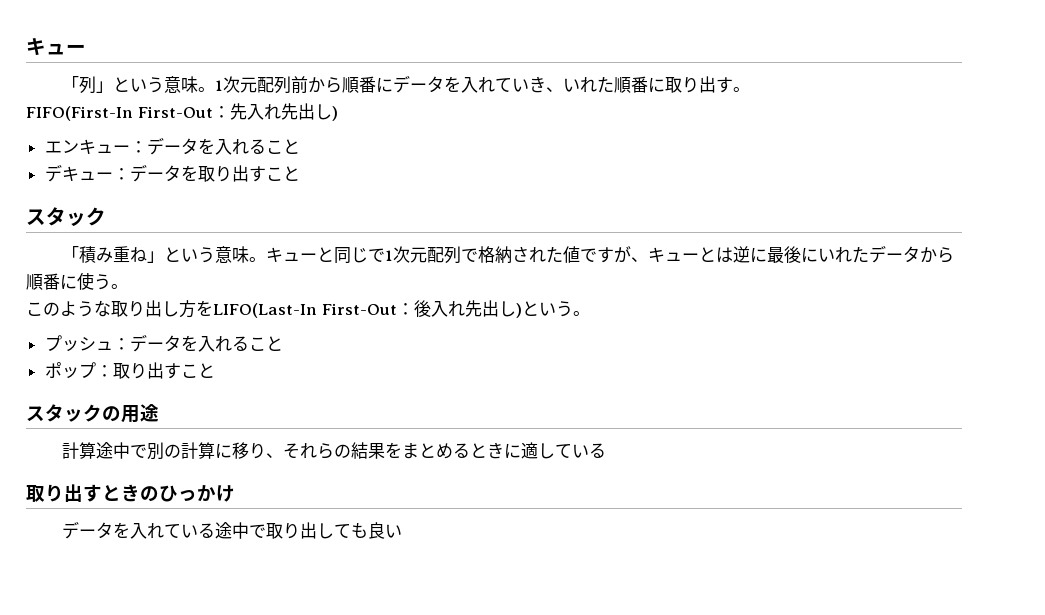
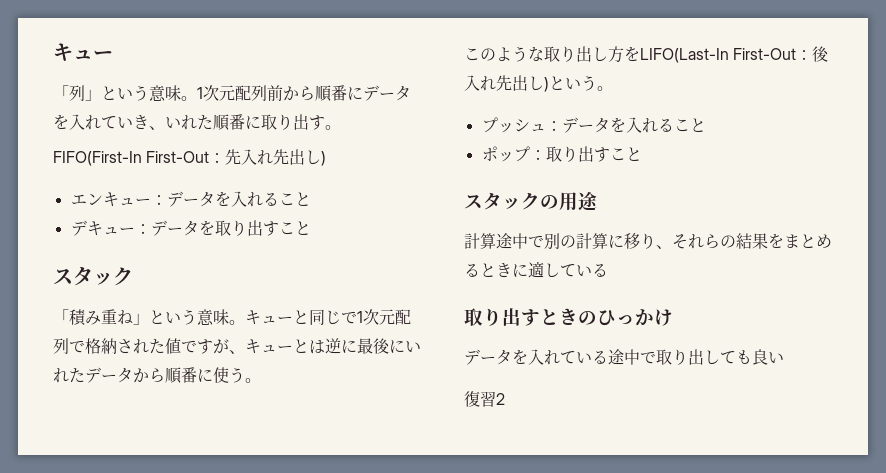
(402, 531) none -> [464,391,505,407] // 復習2

